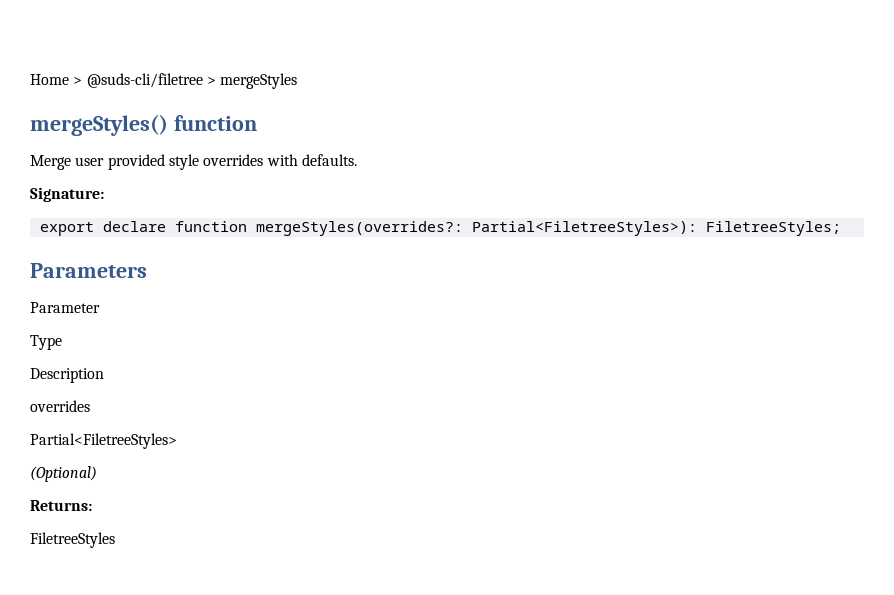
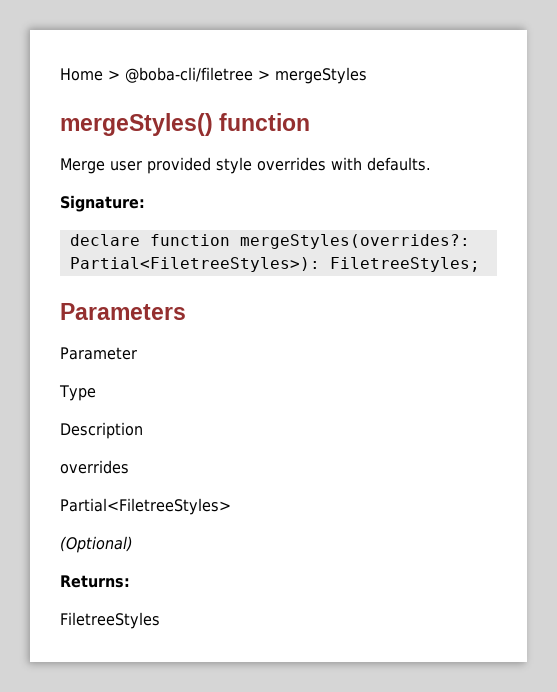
[86,73,203,88] @suds-cli/filetree -> [125,67,253,83] @boba-cli/filetree
[39,222,94,236] export -> (145, 203) none

